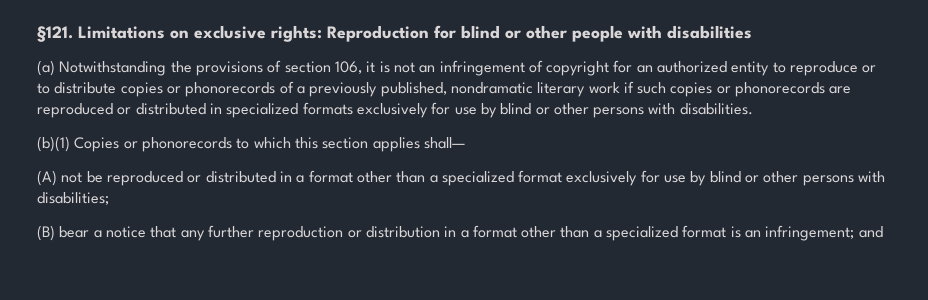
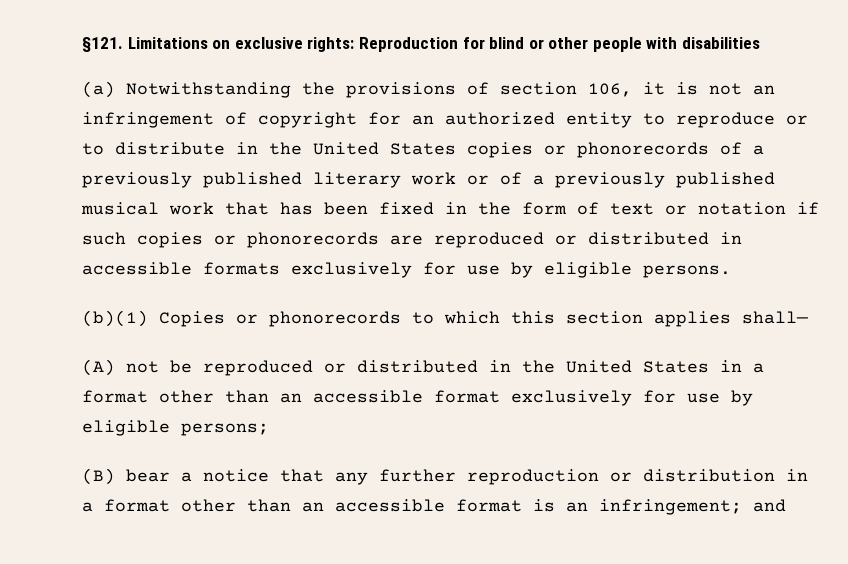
(117, 88) none -> [236,142,456,155] in the United States
[380,82,620,97] published, nondramatic literary work -> [203,172,775,188] [81,202,786,215] published literary work or of a previously published musical work that has been fixed in the form of text or notation
[226,103,299,118] specialized -> [82,262,192,275] accessible
[500,103,753,118] blind or other persons with disabilities. -> [544,262,731,278] eligible persons.
[296,170,514,186] a format other than a specialized -> [522,360,764,373] [82,390,423,403] the United States in a format other than an accessible
[709,171,886,186] [37,192,109,205] blind or other persons with disabilities; -> [82,420,269,436] eligible persons;
[593,226,679,241] a specialized -> [302,499,445,512] an accessible

